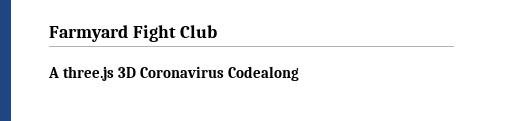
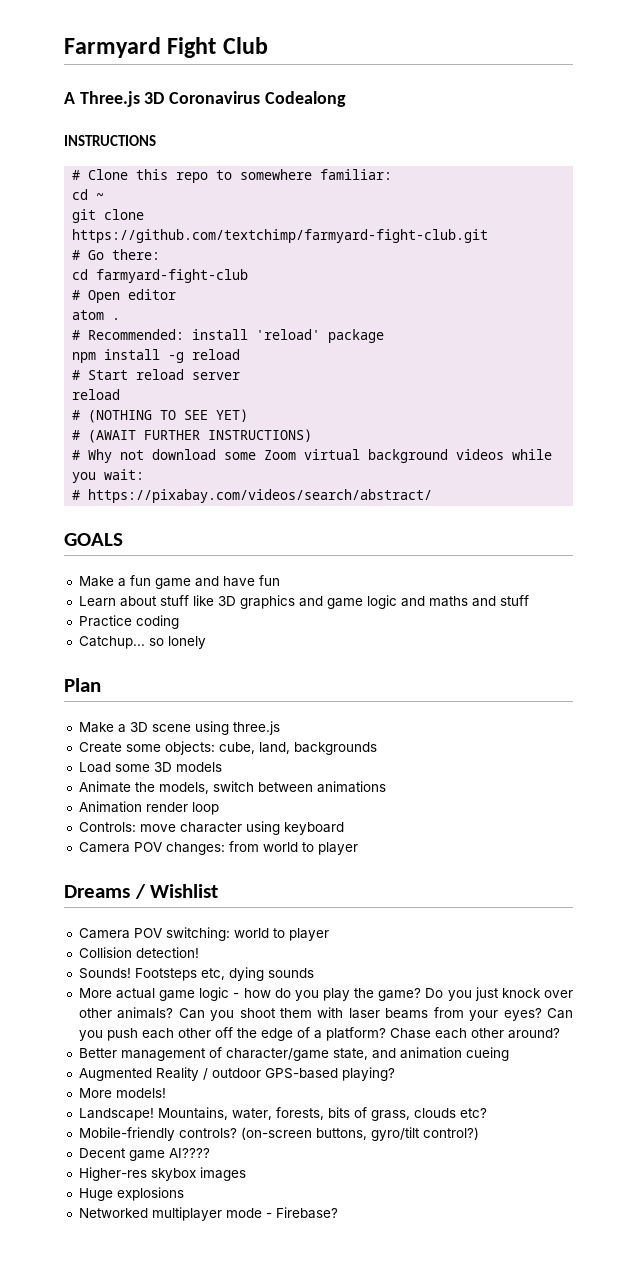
[63,66,115,81] three.js -> [79,91,140,107] Three.js
(300, 73) none -> [64,135,156,146] [72,169,393,183] [72,189,105,200] [72,209,145,223] [72,229,489,243] [72,249,161,260] [72,269,249,283] [72,289,177,303] [72,310,121,320] [72,329,385,343] [72,349,241,363] [72,369,241,380] [72,389,121,400] [72,409,249,423] [72,429,313,443] [72,449,553,463] [72,469,145,483] [72,489,433,503] [64,533,123,546] [78,575,280,589] [78,595,529,609] [78,615,179,629] [78,636,206,649] [64,678,101,692] [78,721,280,735] [78,741,377,755] [78,762,222,773] [78,781,386,794] [78,801,219,815] [78,821,344,835] [78,841,358,855] [64,884,219,899] [78,927,329,941] [78,947,199,958] [78,967,314,981] [78,987,573,1001] [78,1007,573,1021] [78,1027,560,1041] [78,1047,509,1061] [78,1067,395,1081] [78,1088,166,1098] [78,1107,487,1121] [78,1127,479,1141] [78,1148,210,1161] [78,1167,246,1181] [78,1187,184,1201] [78,1207,338,1221] // INSTRUCTIONS // # Clone this repo to somewhere familiar: // cd ~ // git clone https://github.com/textchimp/farmyard-fight-club.git // # Go there: // cd farmyard-fight-club // # Open editor // atom . // # Recommended: install 'reload' package // npm install -g reload // # Start reload server // reload // # (NOTHING TO SEE YET) // # (AWAIT FURTHER INSTRUCTIONS) // # Why not download some Zoom virtual background videos while you wait: // # https://pixabay.com/videos/search/abstract/ // GOALS // Make a fun game and have fun // Learn about stuff like 3D graphics and game logic and maths and stuff // Practice coding // Catchup... so lonely // Plan // Make a 3D scene using three.js // Create some objects: cube, land, backgrounds // Load some 3D models // Animate the models, switch between animations // Animation render loop // Controls: move character using keyboard // Camera POV changes: from world to player // Dreams / Wishlist // Camera POV switching: world to player // Collision detection! // Sounds! Footsteps etc, dying sounds // More actual game logic - how do you play the game? Do you just knock over other animals? Can you shoot them with laser beams from your eyes? Can you push each other off the edge of a platform? Chase each other around? // Better management of character/game state, and animation cueing // Augmented Reality / outdoor GPS-based playing? // More models! // Landscape! Mountains, water, forests, bits of grass, clouds etc? // Mobile-friendly controls? (on-screen buttons, gyro/tilt control?) // Decent game AI???? // Higher-res skybox images // Huge explosions // Networked multiplayer mode - Firebase?

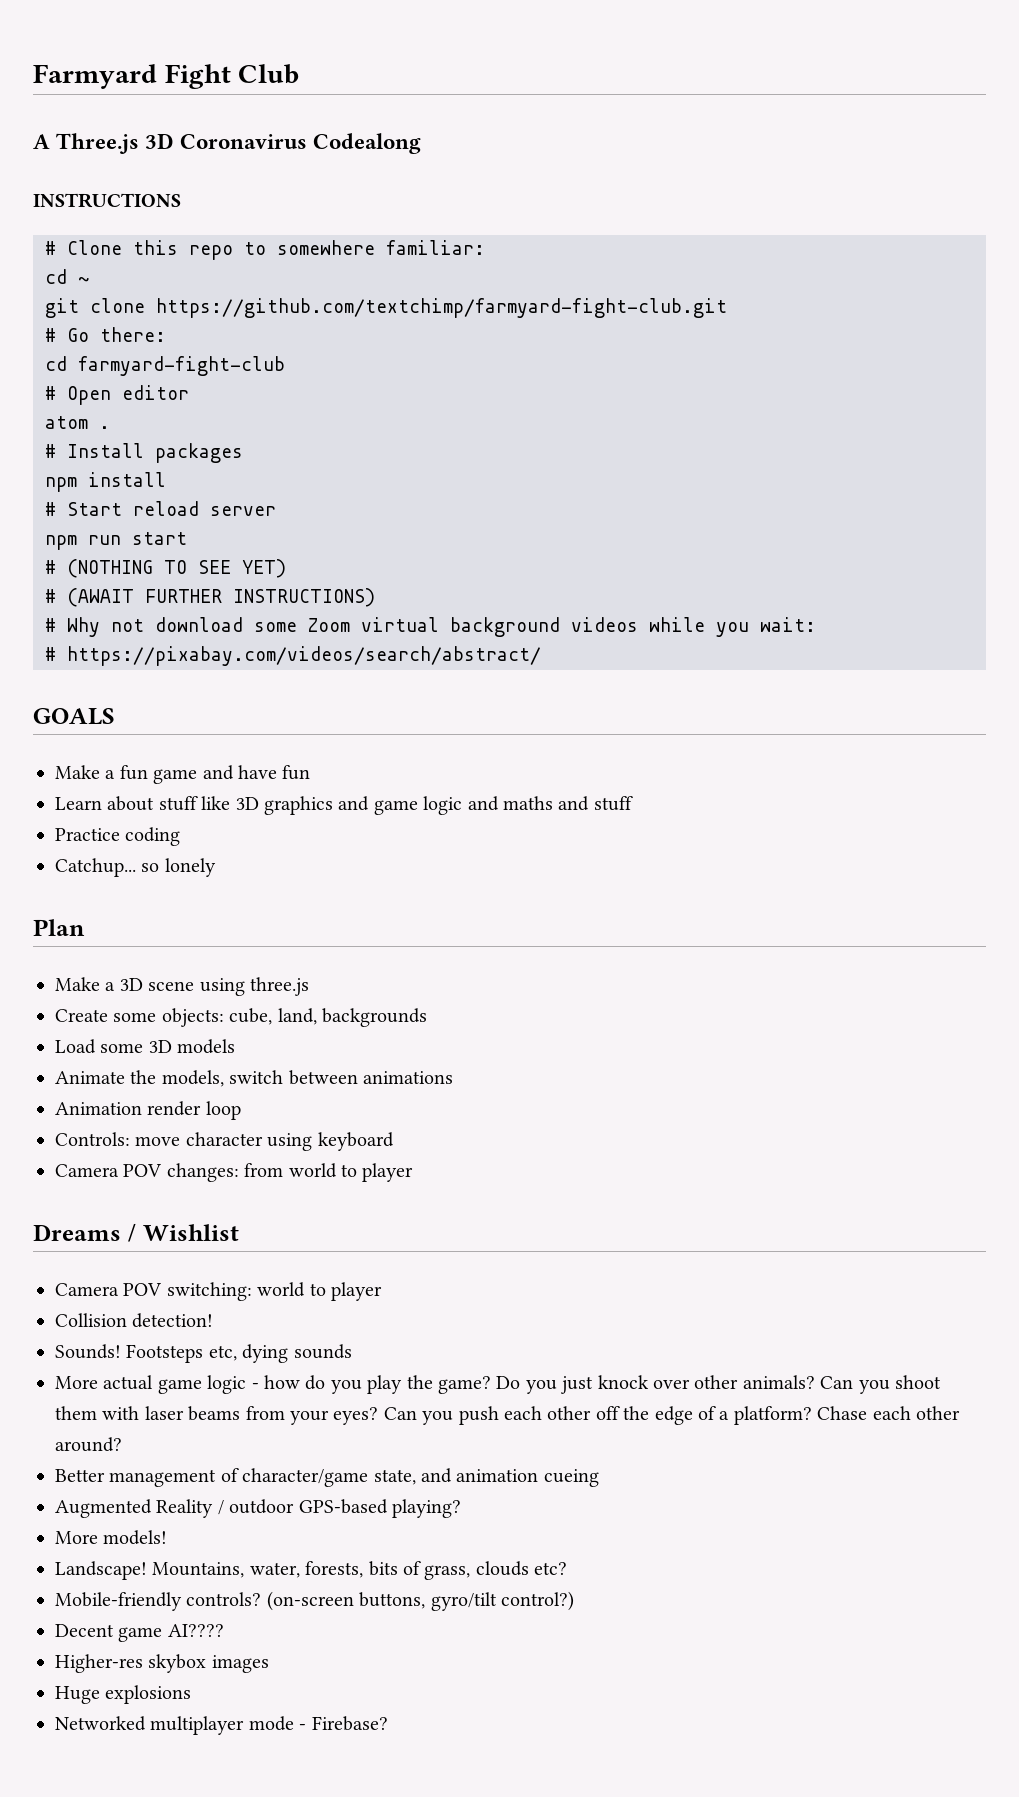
[88,329,385,343] Recommended: install 'reload' package -> [67,443,243,463] Install packages
[168,349,241,363] -g reload -> (166, 479) none
[72,389,121,400] reload -> [45,532,187,550] npm run start

